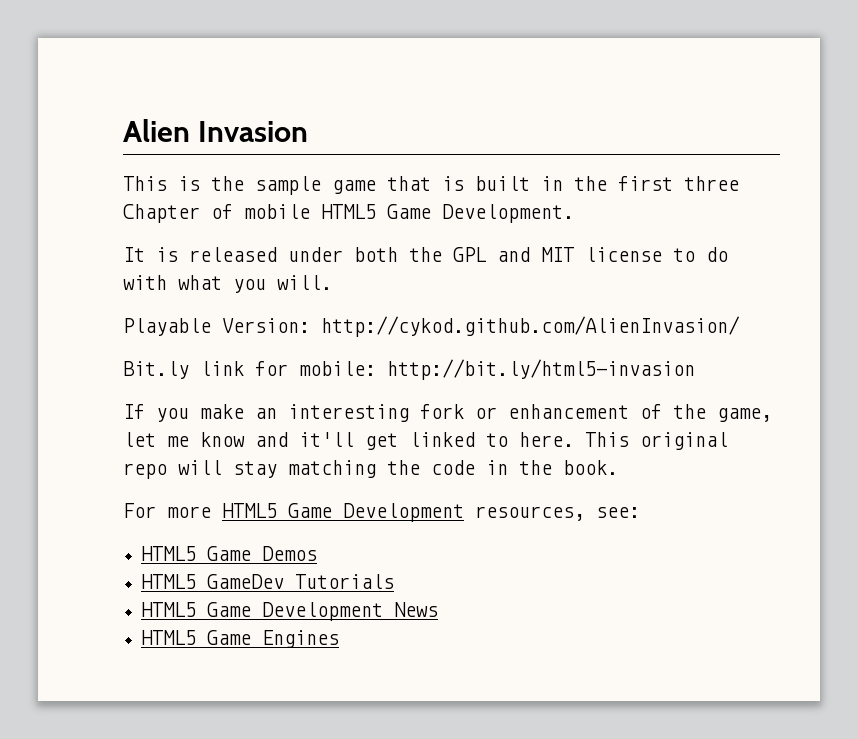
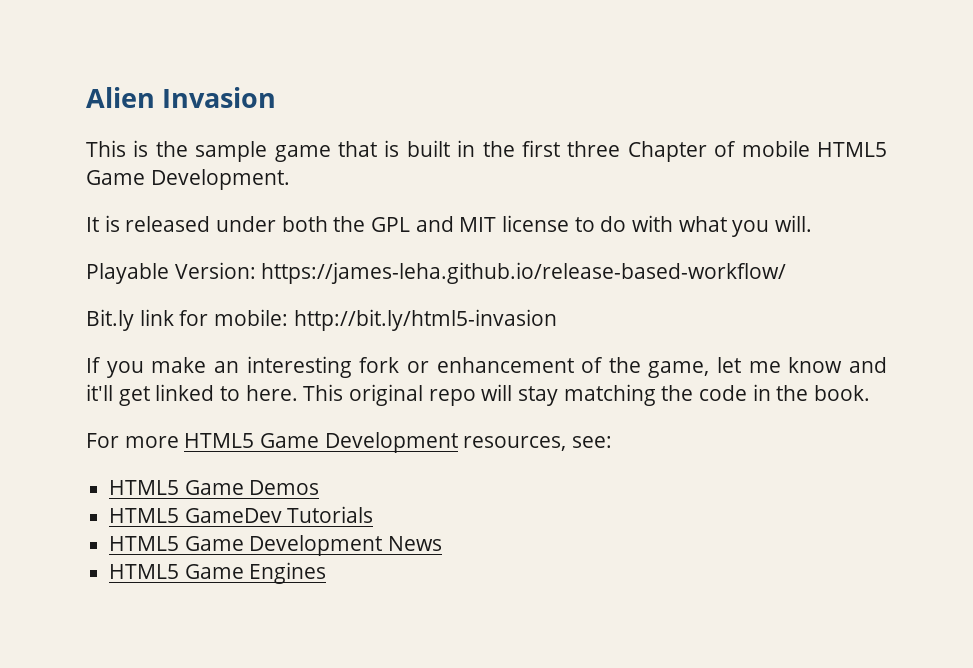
[321,316,740,337] http://cykod.github.com/AlienInvasion/ -> [261,262,787,284] https://james-leha.github.io/release-based-workflow/

